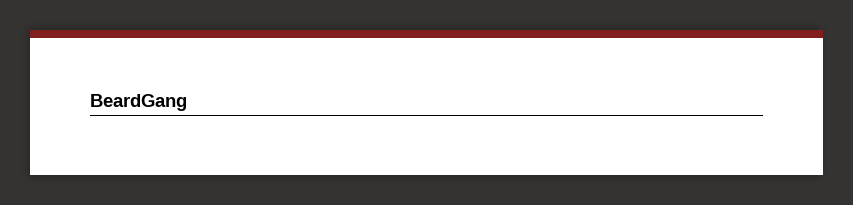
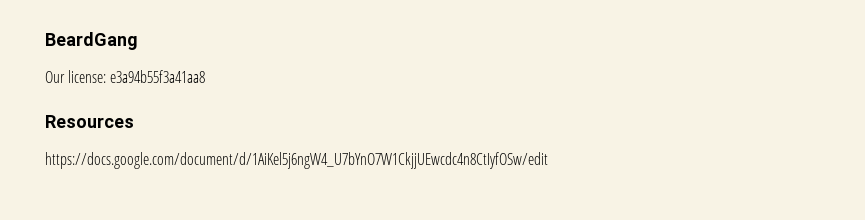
(187, 102) none -> [45,70,206,83] [45,115,134,128] [45,152,548,169] // Our license: e3a94b55f3a41aa8 // Resources // https://docs.google.com/document/d/1AiKel5j6ngW4_U7bYnO7W1CkjjUEwcdc4n8CtIyfOSw/edit

